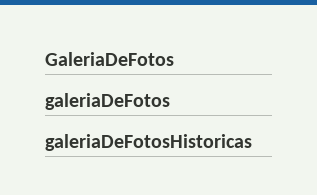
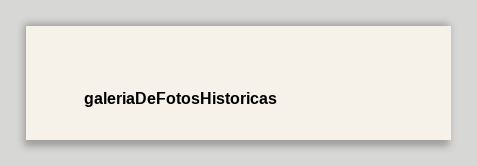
[45,52,174,66] [45,93,170,110] GaleriaDeFotos // galeriaDeFotos // -> (84, 99) none

